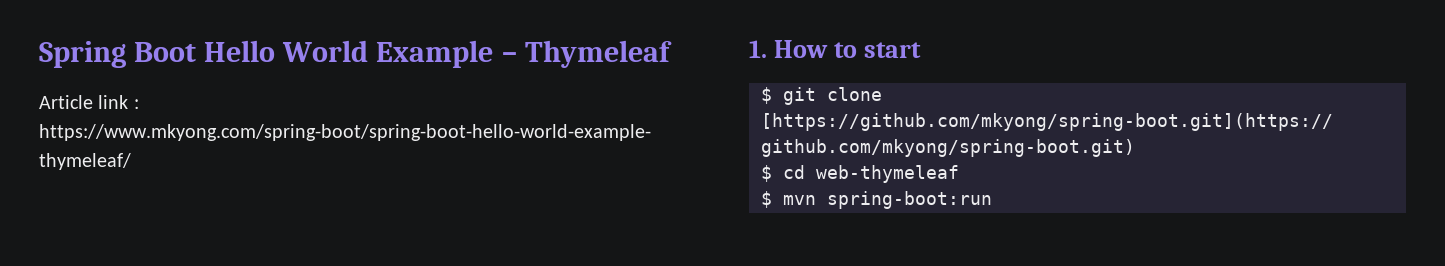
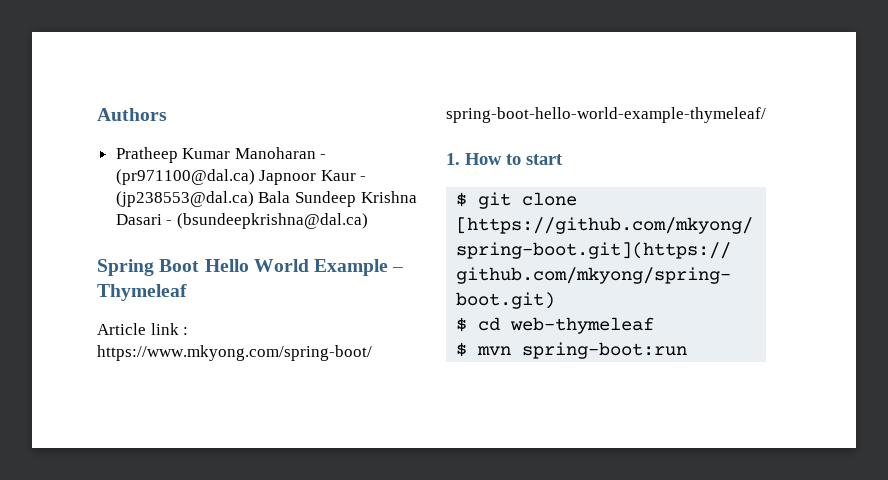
(39, 54) none -> [97,108,167,121] [115,147,327,163] [115,169,367,185] [115,191,417,207] [115,213,368,229] Authors // Pratheep Kumar Manoharan - (pr971100@dal.ca) Japnoor Kaur - (jp238553@dal.ca) Bala Sundeep Krishna Dasari - (bsundeepkrishna@dal.ca) //

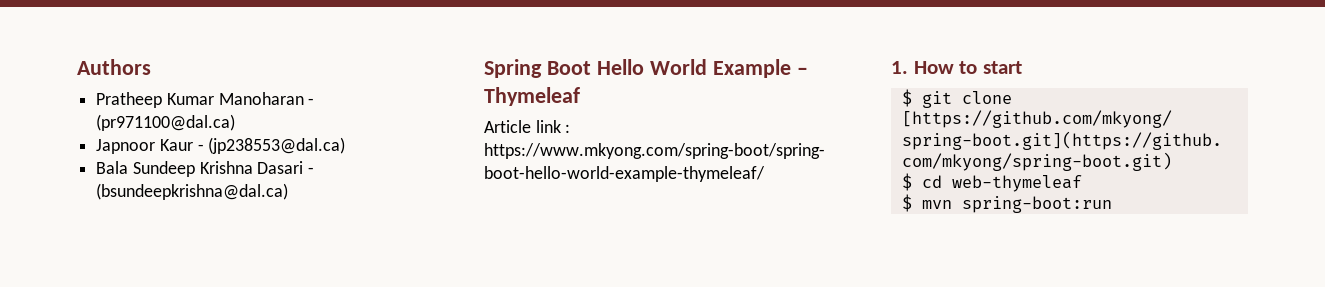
(255, 177) none -> (236, 122) //
(254, 199) none -> (346, 145) //

